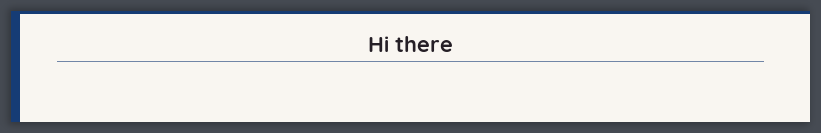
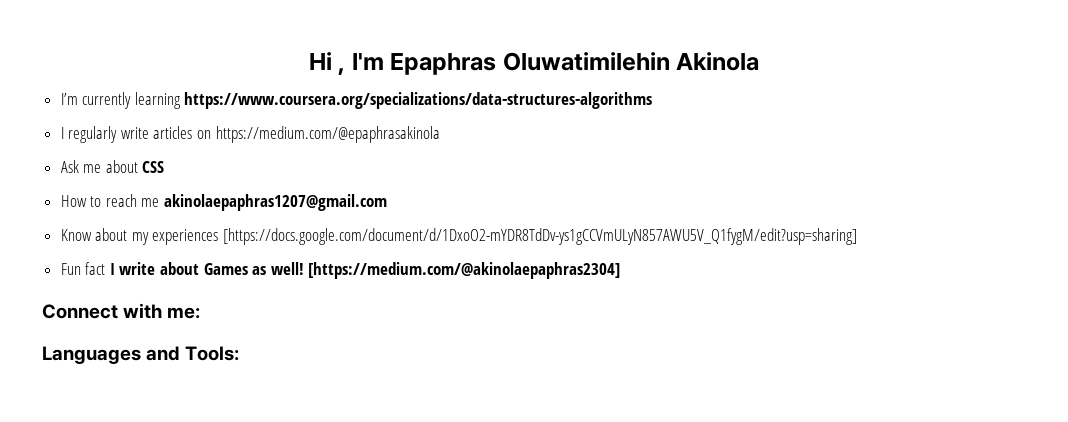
[395,36,453,52] there -> [338,52,760,75] [60,92,653,109] [60,126,440,143] [60,160,165,173] [60,194,388,211] [60,228,858,245] [60,262,621,279] [42,303,201,319] [42,346,240,364] , I'm Epaphras Oluwatimilehin Akinola // I’m currently learning https://www.coursera.org/specializations/data-structures-algorithms // I regularly write articles on https://medium.com/@epaphrasakinola // Ask me about CSS // How to reach me akinolaepaphras1207@gmail.com // Know about my experiences [https://docs.google.com/document/d/1DxoO2-mYDR8TdDv-ys1gCCVmULyN857AWU5V_Q1fygM/edit?usp=sharing] // Fun fact I write about Games as well! [https://medium.com/@akinolaepaphras2304] // Connect with me: // Languages and Tools:

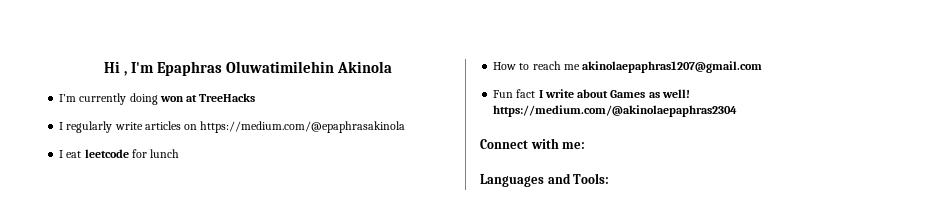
[134,92,653,109] learning https://www.coursera.org/specializations/data-structures-algorithms -> [129,93,256,105] doing won at TreeHacks
[60,160,165,173] Ask me about CSS -> [59,149,180,158] I eat leetcode for lunch
[60,228,858,245] // Know about my experiences [https://docs.google.com/document/d/1DxoO2-mYDR8TdDv-ys1gCCVmULyN857AWU5V_Q1fygM/edit?usp=sharing] -> (763, 67) none
[308,262,621,279] [https://medium.com/@akinolaepaphras2304] -> [493,105,738,117] https://medium.com/@akinolaepaphras2304

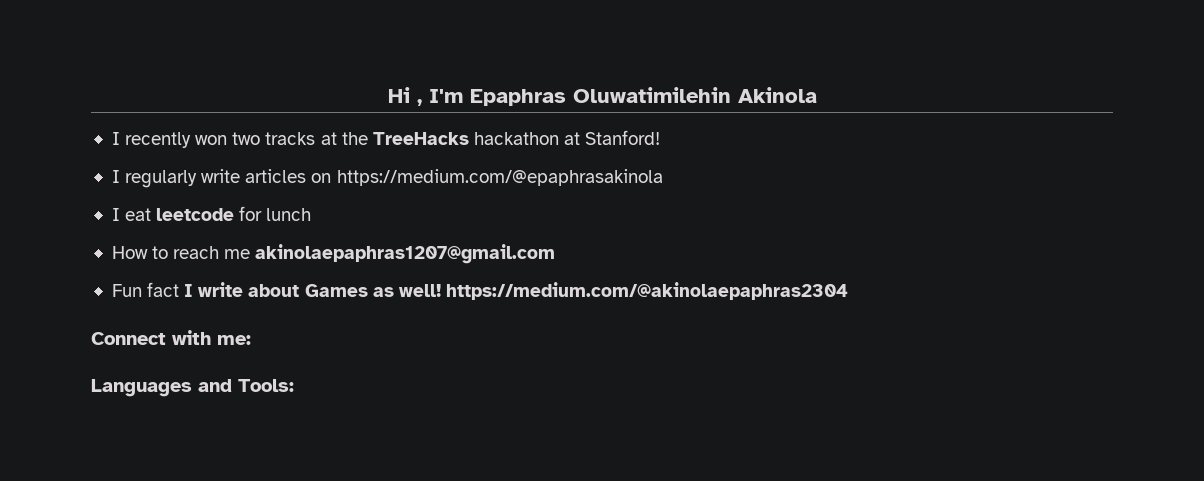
[59,93,256,105] I’m currently doing won at TreeHacks -> [111,130,661,148] I recently won two tracks at the TreeHacks hackathon at Stanford!

